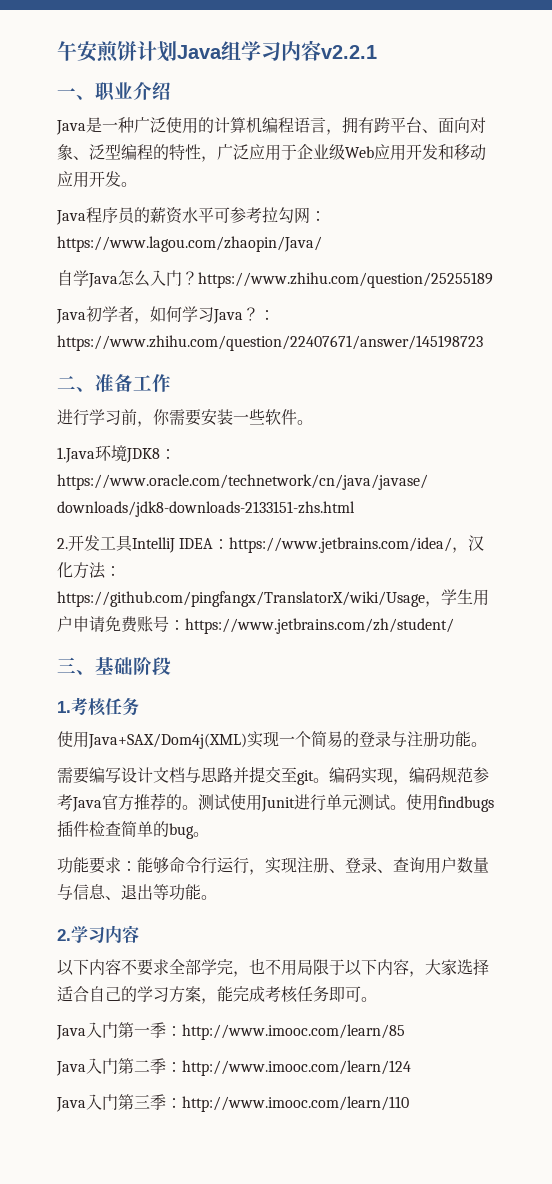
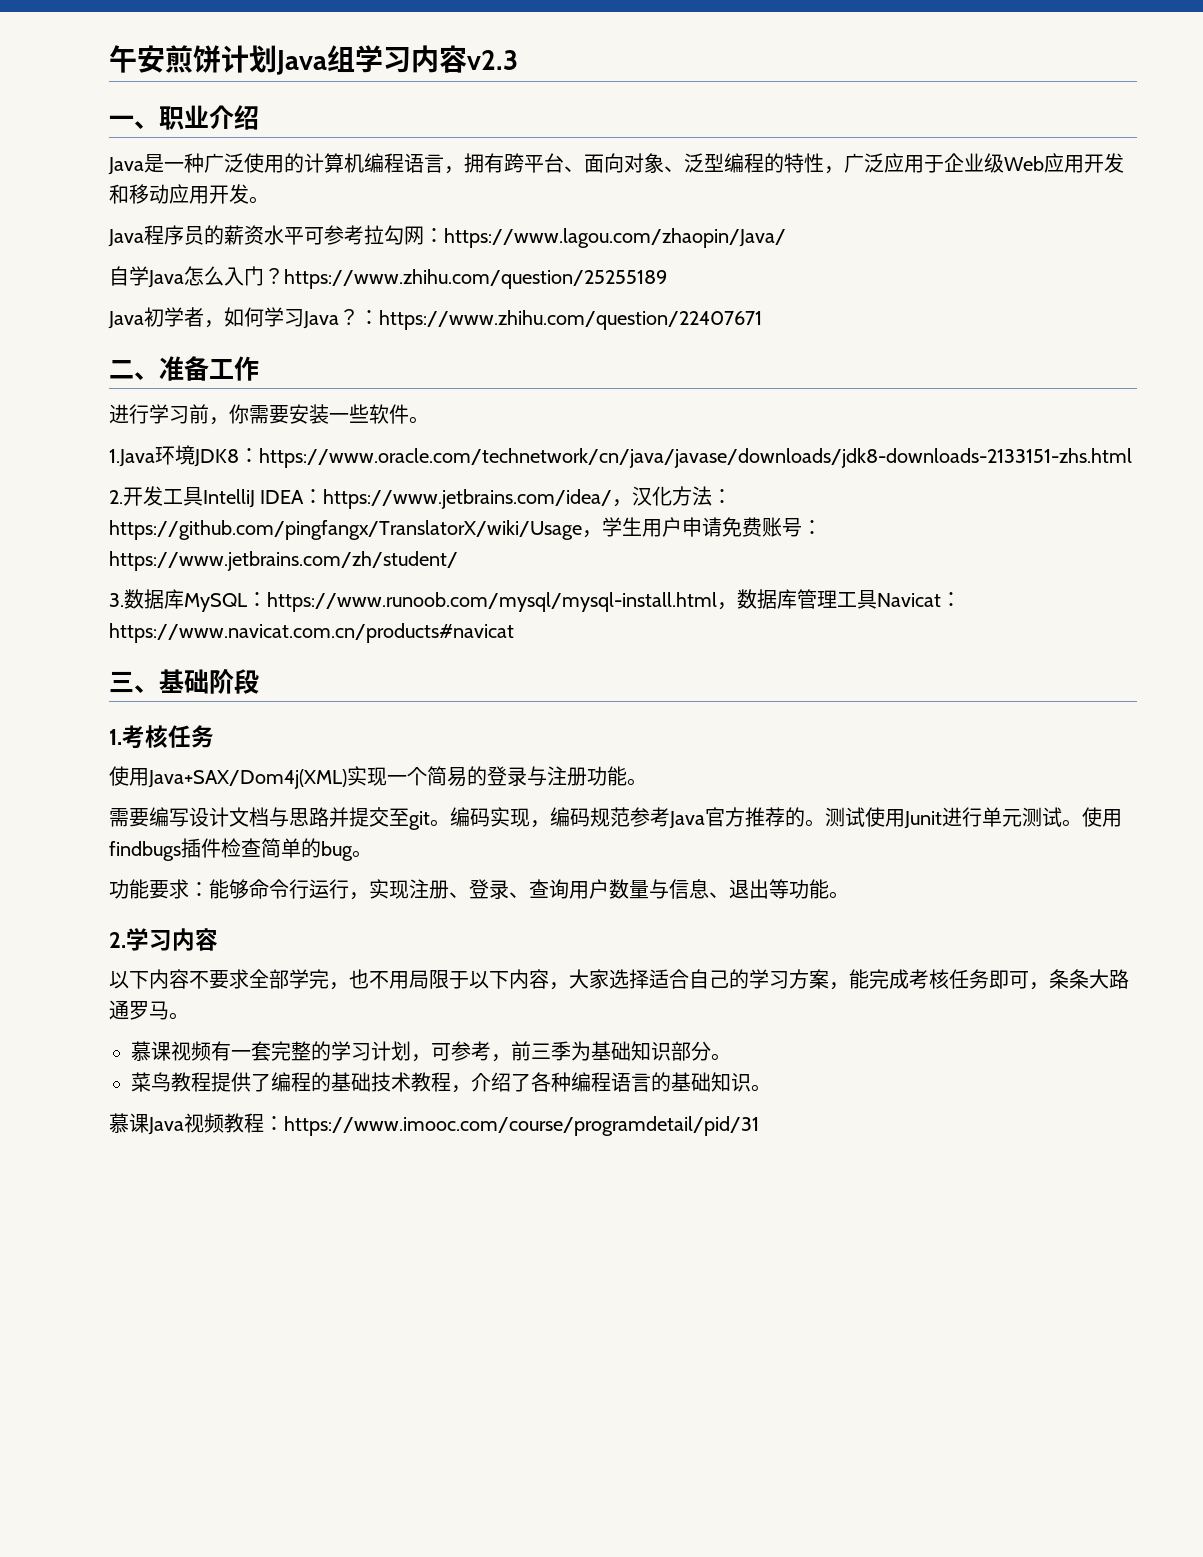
[321,45,377,59] v2.2.1 -> [467,50,518,70] v2.3
[57,335,483,351] https://www.zhihu.com/question/22407671/answer/145198723 -> [379,310,762,330] https://www.zhihu.com/question/22407671
(454, 626) none -> [109,589,961,612] [109,623,514,643] // 3.数据库MySQL：https://www.runoob.com/mysql/mysql-install.html，数据库管理工具Navicat：https://www.navicat.com.cn/products#navicat
[361,997,377,1002] [56,1022,405,1040] [56,1058,411,1076] [56,1094,409,1112] 。 // Java入门第一季：http://www.imooc.com/learn/85 // Java入门第二季：http://www.imooc.com/learn/124 // Java入门第三季：http://www.imooc.com/learn/110 -> [1029,969,1129,990] [109,1000,189,1020] [131,1041,731,1062] [131,1072,771,1093] [109,1113,759,1136] ，条条大路通罗马。 // 慕课视频有一套完整的学习计划，可参考，前三季为基础知识部分。 // 菜鸟教程提供了编程的基础技术教程，介绍了各种编程语言的基础知识。 // 慕课Java视频教程：https://www.imooc.com/course/programdetail/pid/31

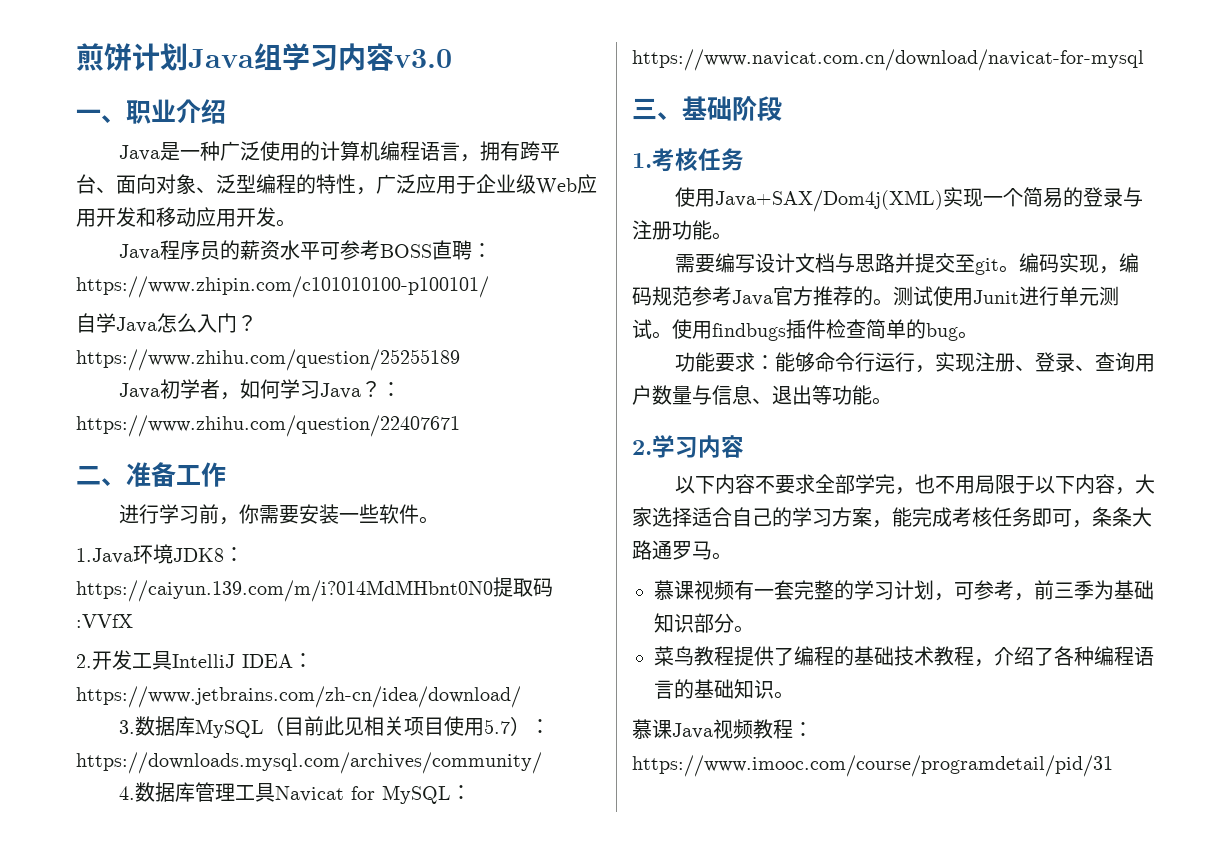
[109,45,165,73] 午安 -> (76, 57) none
[467,50,518,70] v2.3 -> [394,49,452,68] v3.0
[364,225,786,248] 拉勾网：https://www.lagou.com/zhaopin/Java/ -> [380,240,493,260] [76,276,489,298] BOSS直聘：https://www.zhipin.com/c101010100-p100101/
[259,448,1132,468] https://www.oracle.com/technetwork/cn/java/javase/downloads/jdk8-downloads-2133151-zhs.html -> [76,577,553,602] [76,614,133,628] https://caiyun.139.com/m/i?014MdMHbnt0N0提取码:VVfX
[323,486,733,509] [109,517,822,540] [109,551,458,571] [109,589,737,612] https://www.jetbrains.com/idea/，汉化方法：https://github.com/pingfangx/TranslatorX/wiki/Usage，学生用户申请免费账号：https://www.jetbrains.com/zh/student/ // 3.数据库MySQL：https://www.runoob.com/mysql/mysql-install.html， -> [76,686,521,708] [119,716,551,738] [76,752,542,774] [119,786,136,800] https://www.jetbrains.com/zh-cn/idea/download/ // 3.数据库MySQL（目前此见相关项目使用5.7）：https://downloads.mysql.com/archives/community/ // 4.
[940,592,961,607] [109,623,514,643] ：https://www.navicat.com.cn/products#navicat -> [351,785,472,804] [632,49,1144,71] for MySQL：https://www.navicat.com.cn/download/navicat-for-mysql

